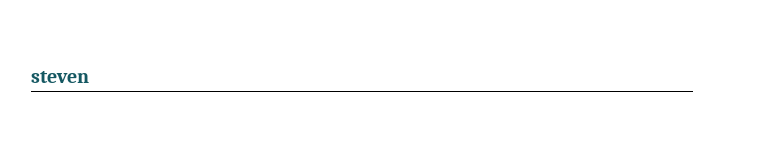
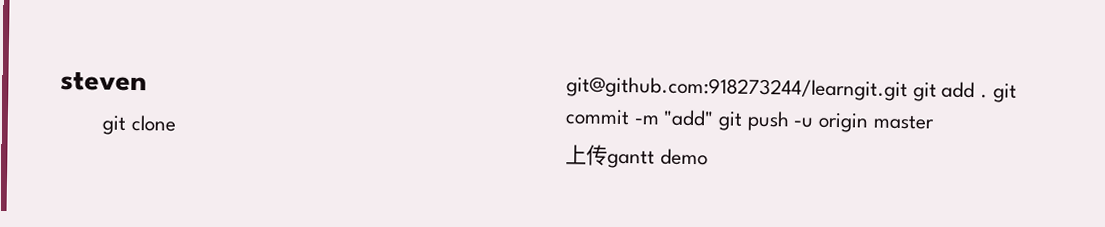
(89, 77) none -> [101,114,176,135] [566,76,1017,103] [565,109,935,133] [565,144,708,169] // git clone git@github.com:918273244/learngit.git git add . git commit -m "add" git push -u origin master // 上传gantt demo

